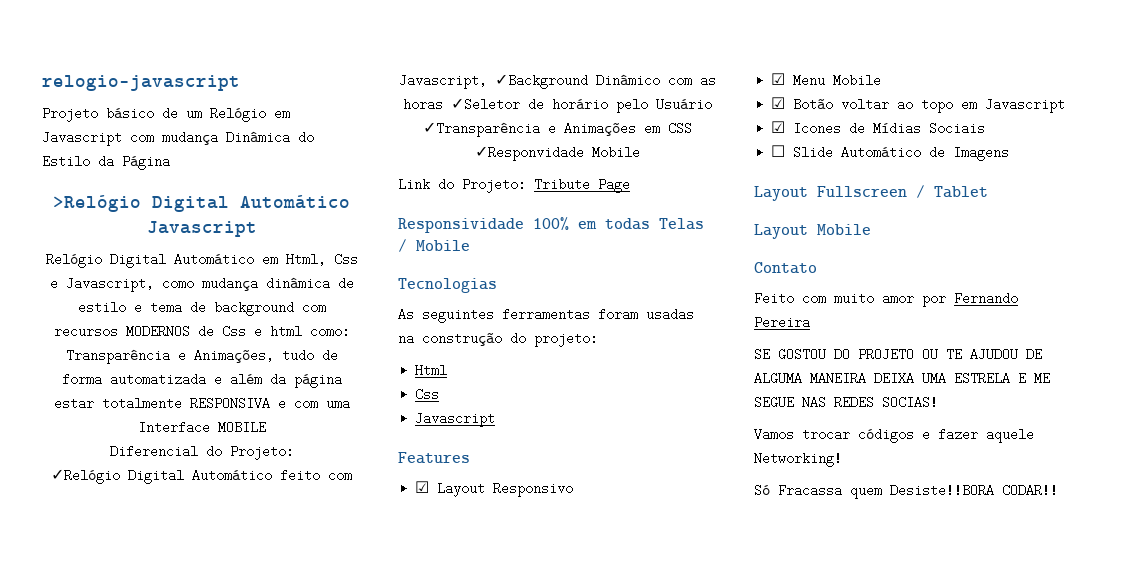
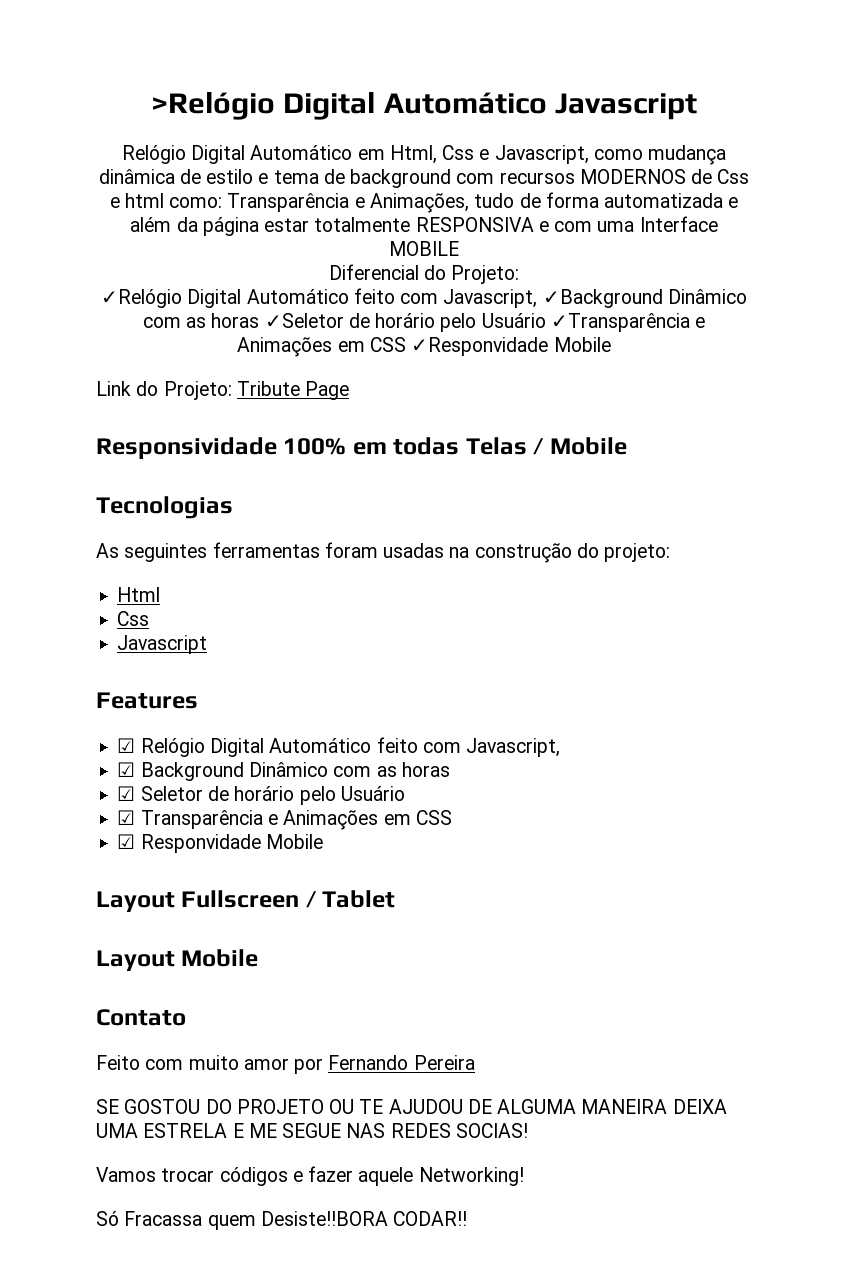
[42,75,240,91] [42,107,290,122] [42,131,314,146] [42,155,170,170] relogio-javascript // Projeto básico de um Relógio em Javascript com mudança Dinâmica do Estilo da Página // -> (151, 106) none
[437,482,574,497] [771,73,882,87] [771,97,1066,113] [771,121,986,135] [771,145,1010,161] Layout Responsivo // ☑ Menu Mobile // ☑ Botão voltar ao topo em Javascript // ☑ Icones de Mídias Sociais // ☐ Slide Automático de Imagens -> [140,737,561,757] [117,762,450,781] [117,786,405,805] [117,810,452,830] [117,834,323,853] Relógio Digital Automático feito com Javascript, // ☑ Background Dinâmico com as horas // ☑ Seletor de horário pelo Usuário // ☑ Transparência e Animações em CSS // ☑ Responvidade Mobile

